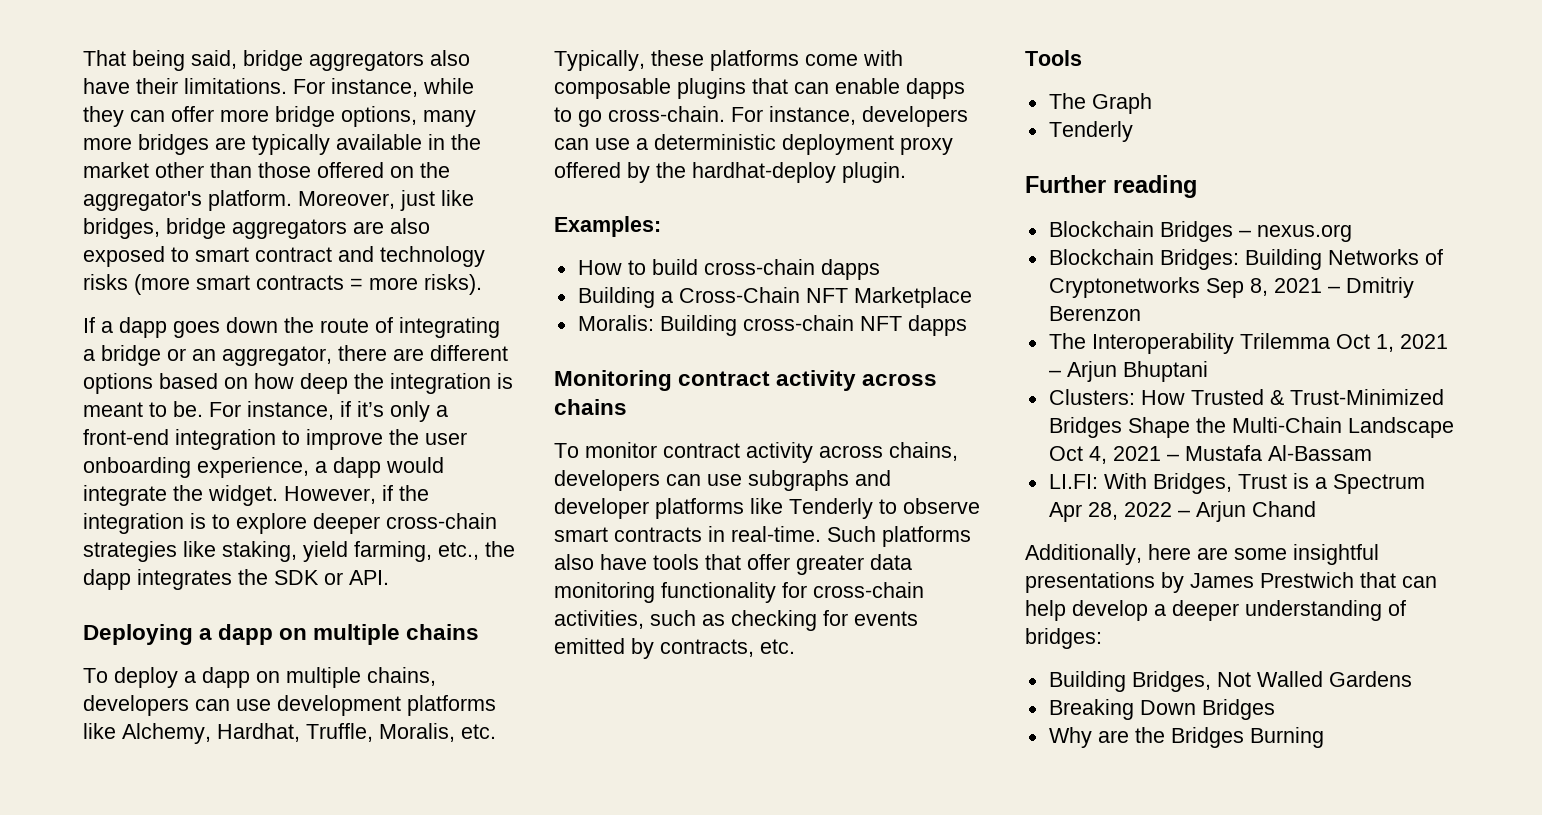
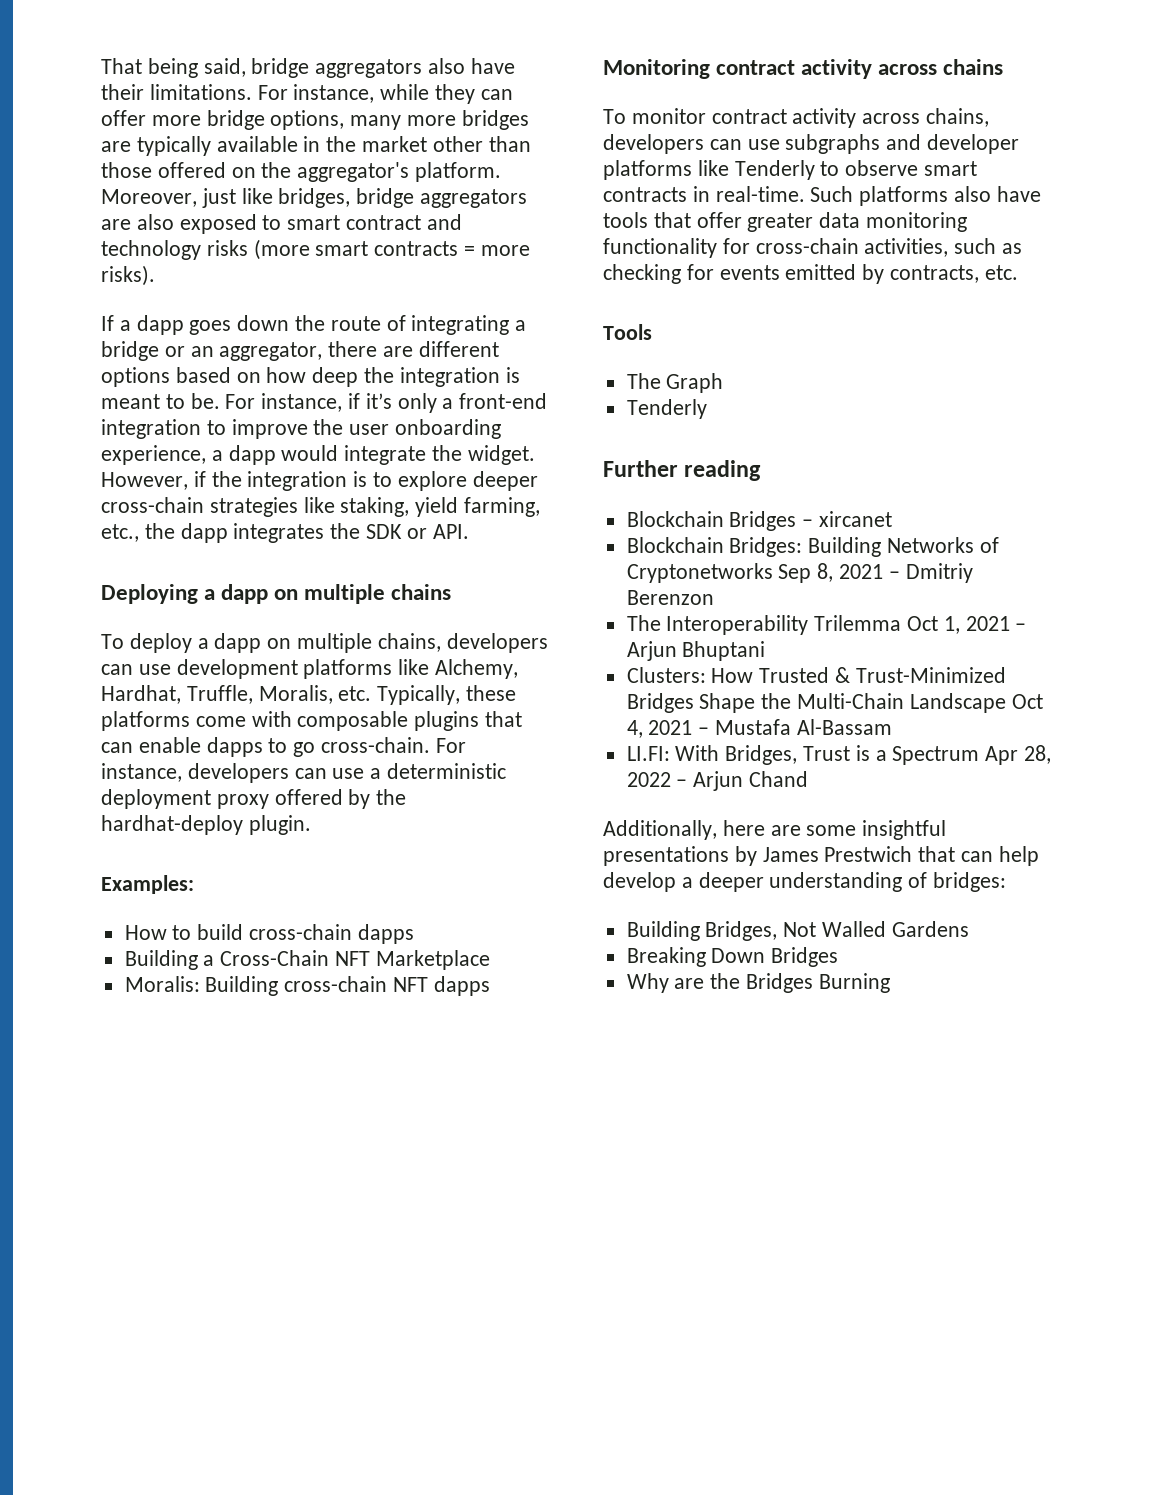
[1256,224,1352,242] nexus.org -> [819,511,893,527] xircanet

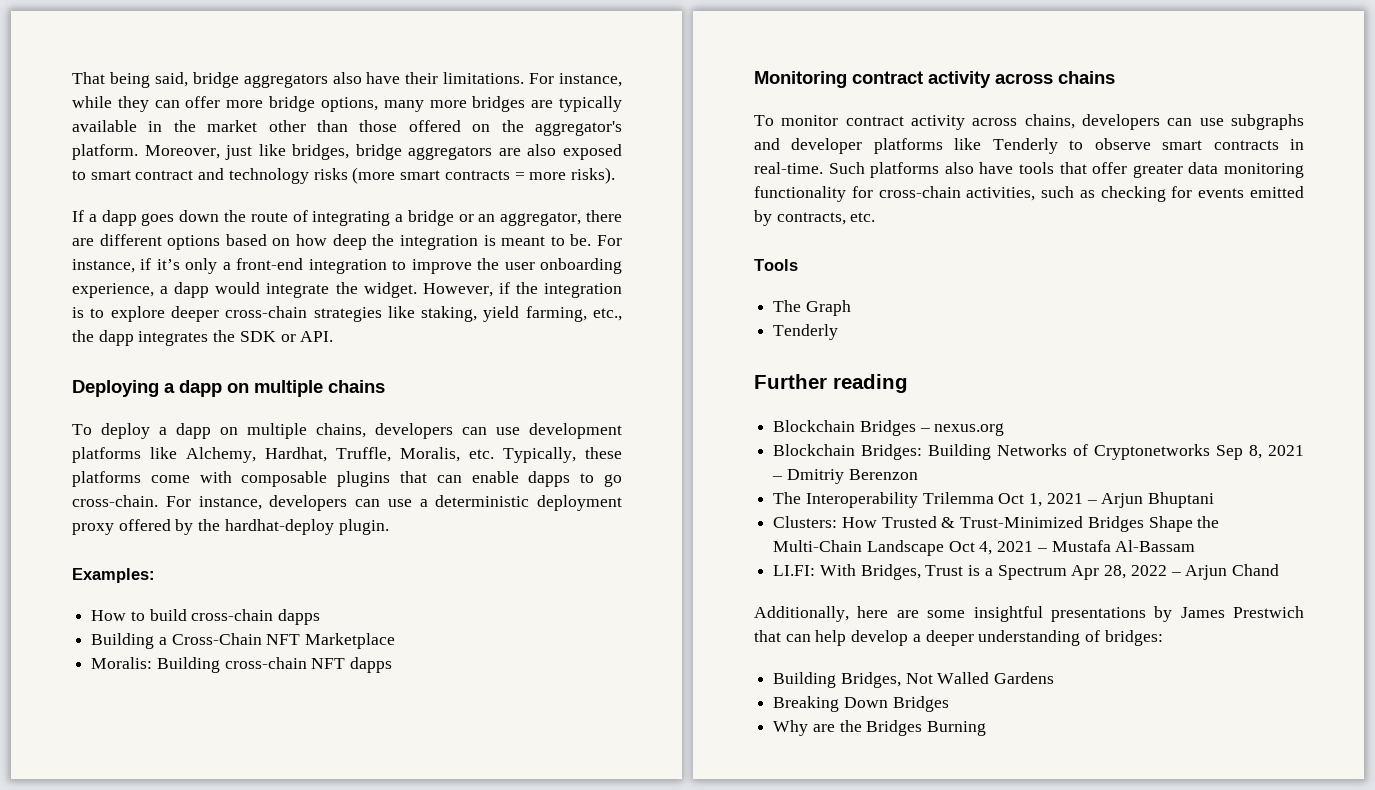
[819,511,893,527] xircanet -> [934,423,1005,436] nexus.org

